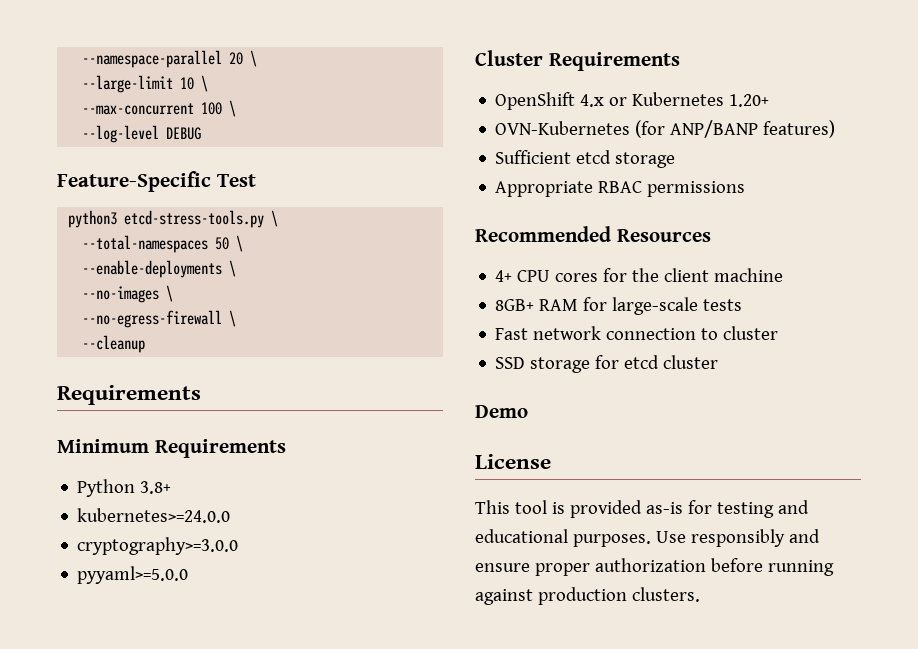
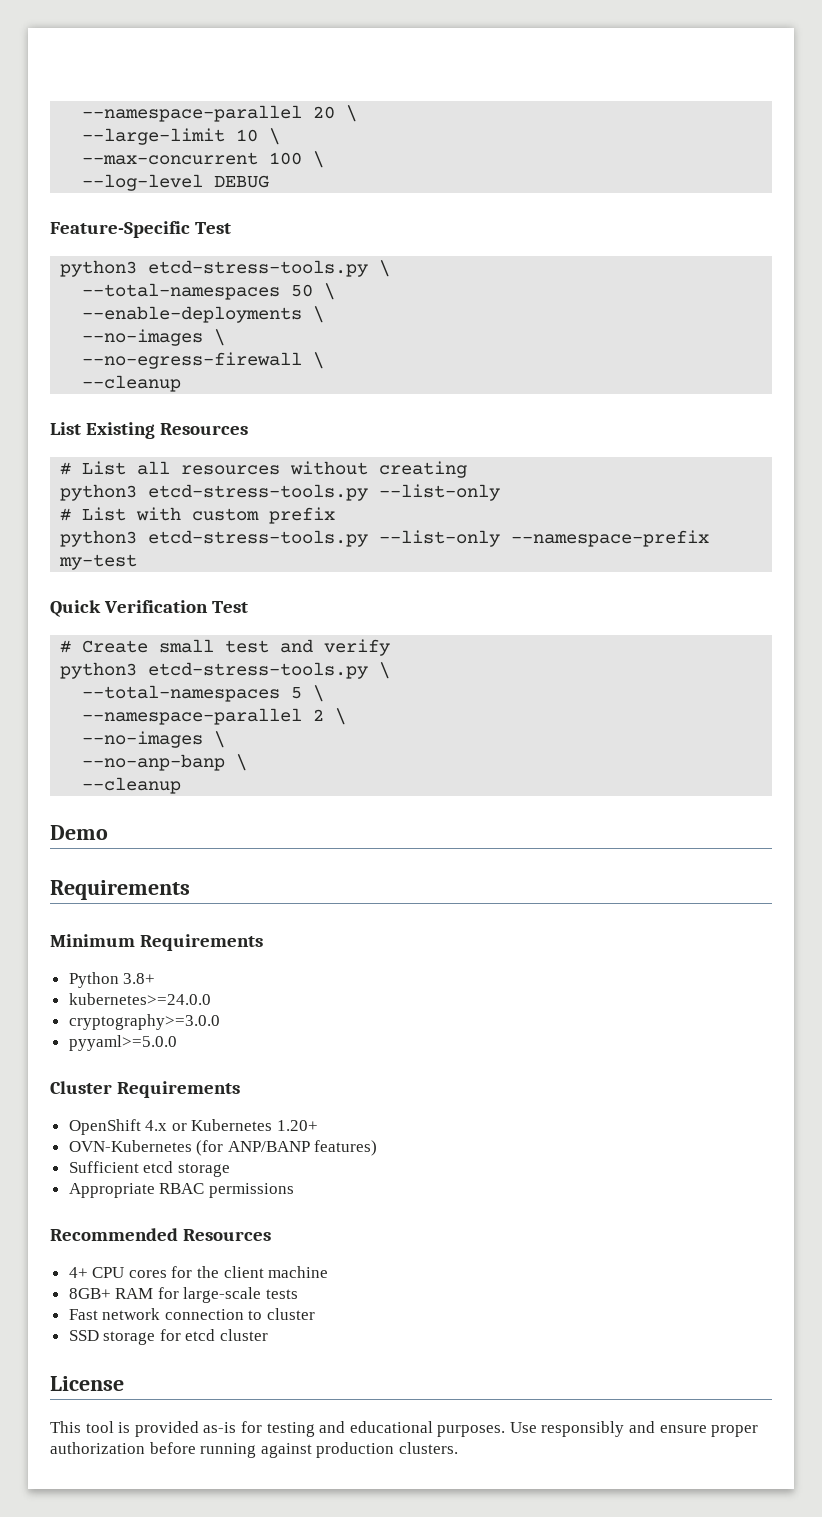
(146, 344) none -> [50,422,249,439] [60,461,468,478] [60,484,501,501] [60,507,336,524] [60,530,710,547] [59,554,138,570] [50,600,249,617] [60,639,391,656] [60,662,391,679] [82,685,325,702] [82,708,347,725] [82,731,226,748] [82,754,248,771] [82,777,182,794] [50,825,108,840] // List Existing Resources // # List all resources without creating // python3 etcd-stress-tools.py --list-only // # List with custom prefix // python3 etcd-stress-tools.py --list-only --namespace-prefix my-test // Quick Verification Test // # Create small test and verify // python3 etcd-stress-tools.py \ // --total-namespaces 5 \ // --namespace-parallel 2 \ // --no-images \ // --no-anp-banp \ // --cleanup // Demo
[475,405,528,418] // Demo -> (269, 1335) none

